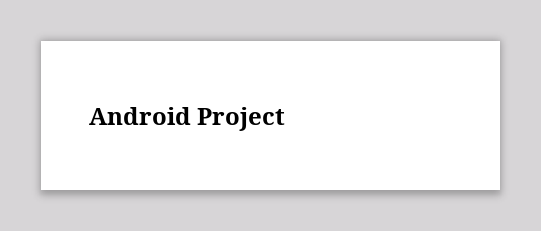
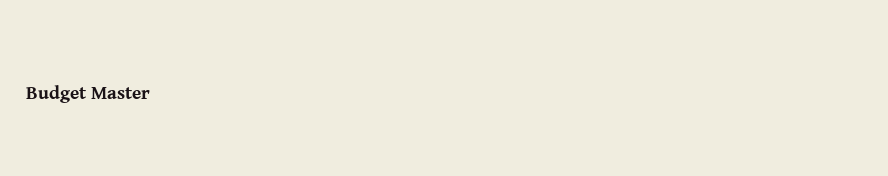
[89,107,286,131] Android Project -> [26,85,150,103] Budget Master

